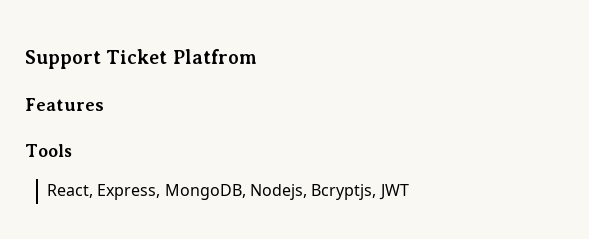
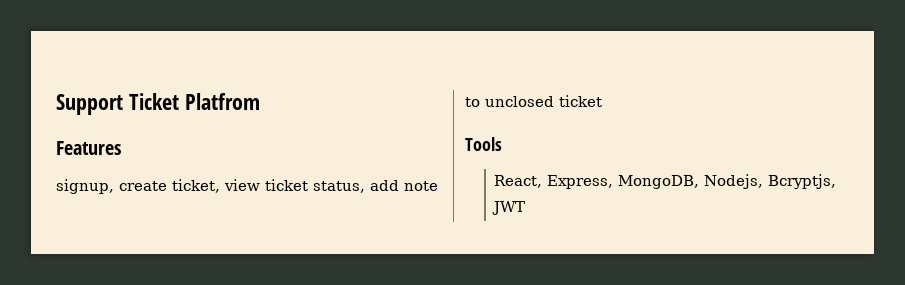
(104, 104) none -> [56,179,438,194] [465,95,602,107] // signup, create ticket, view ticket status, add note to unclosed ticket

